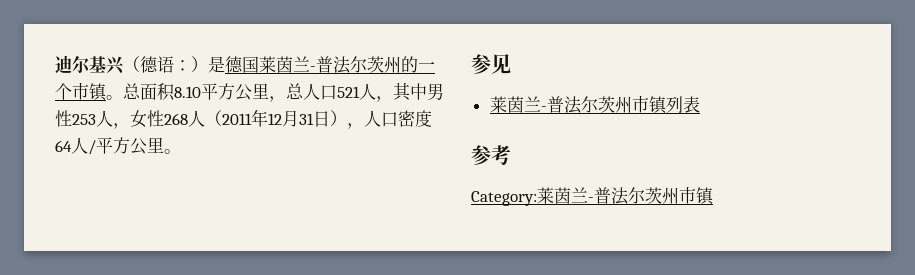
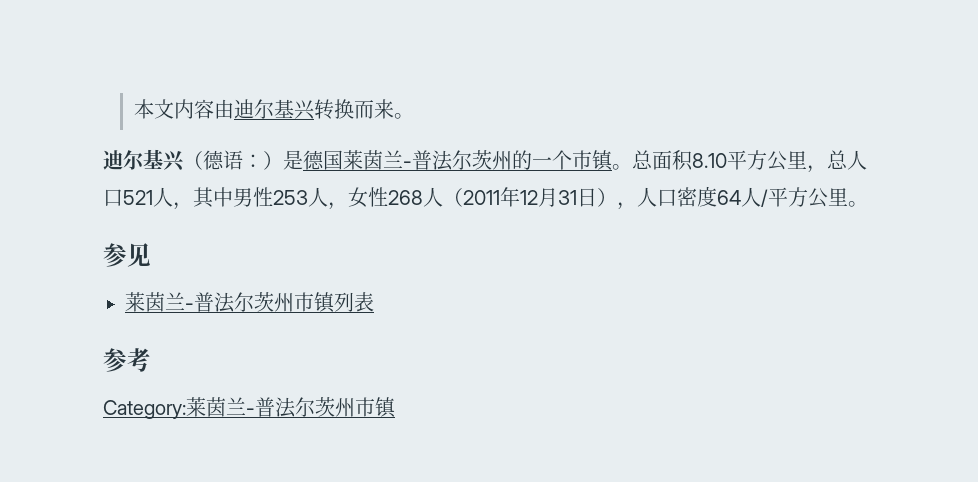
(55, 64) none -> [133,99,414,120] 本文内容由迪尔基兴转换而来。 //

